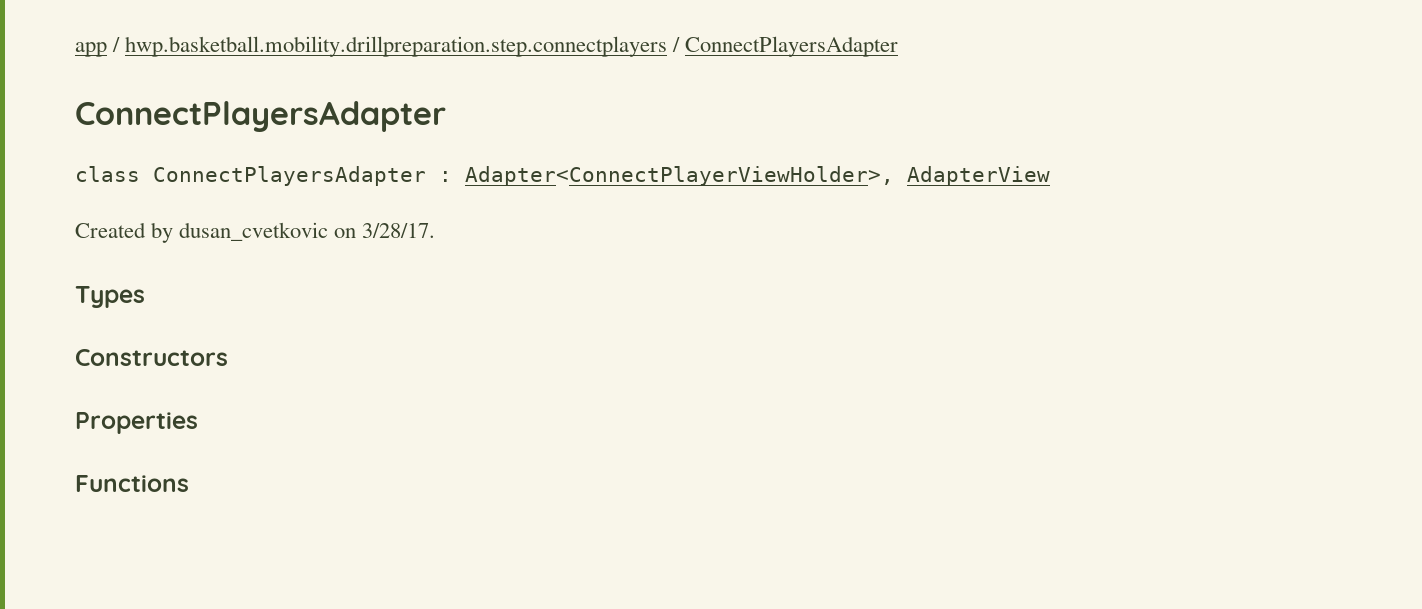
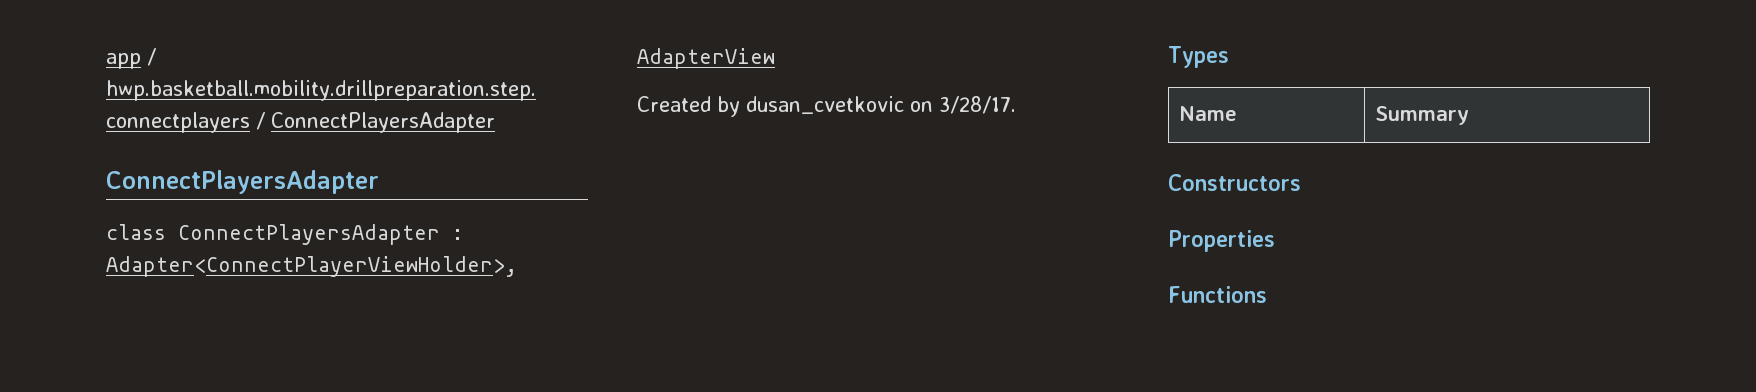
(145, 297) none -> [1178,106,1237,121] [1374,106,1469,125] // Name | Summary

